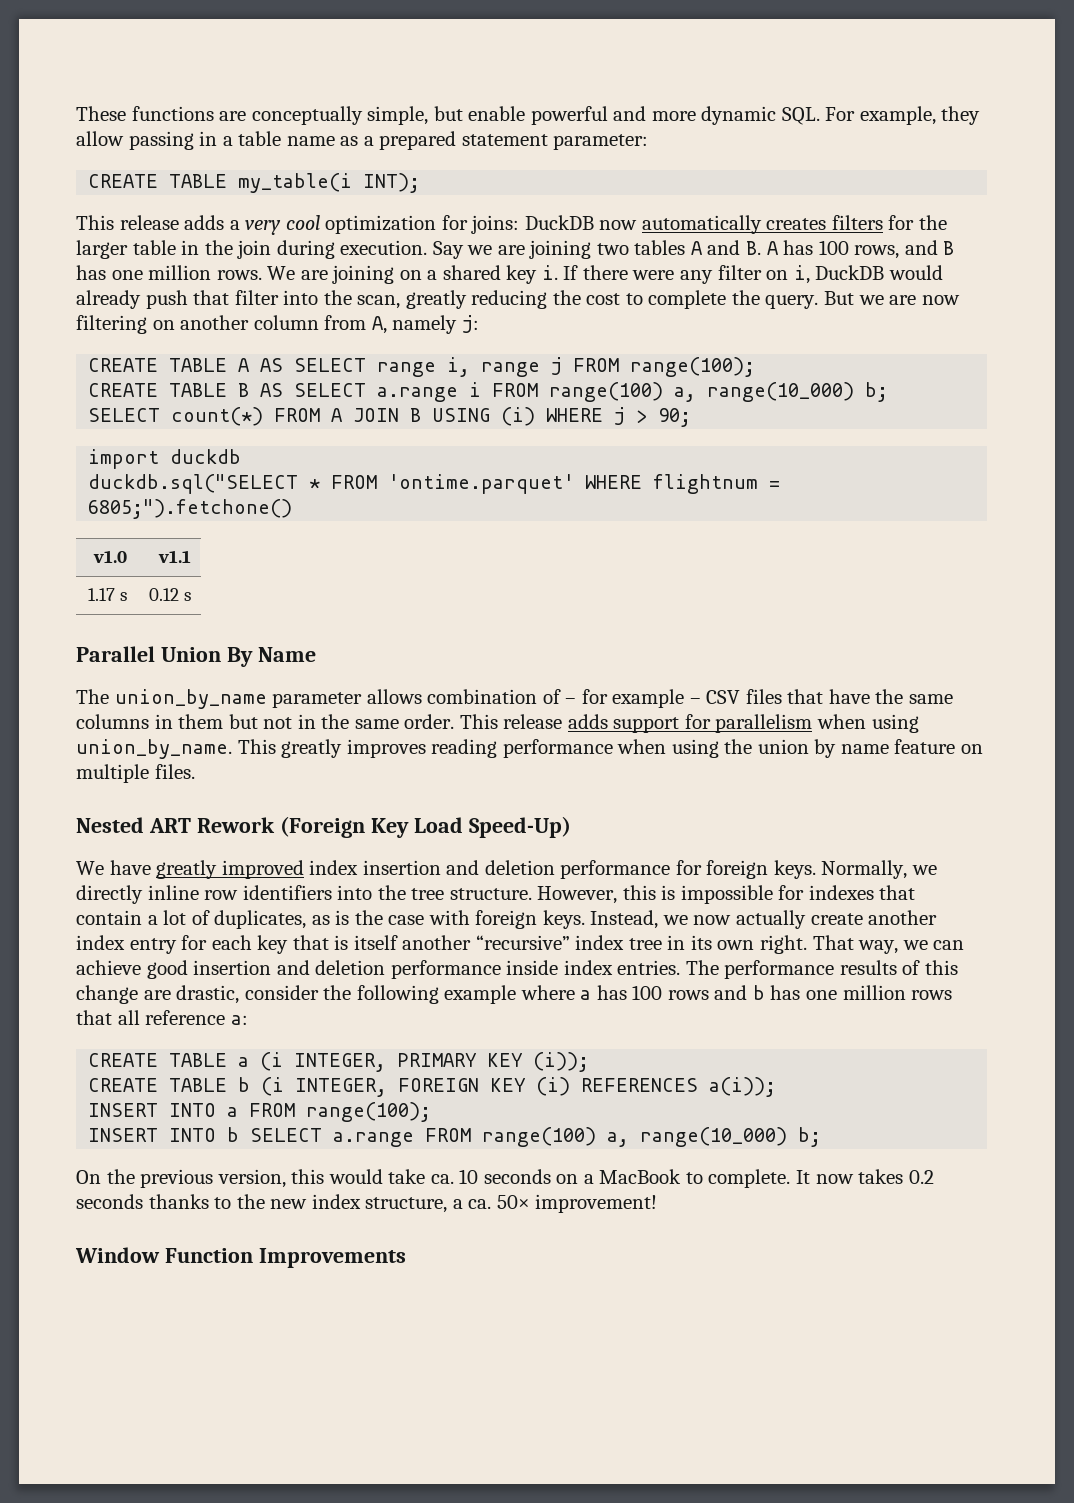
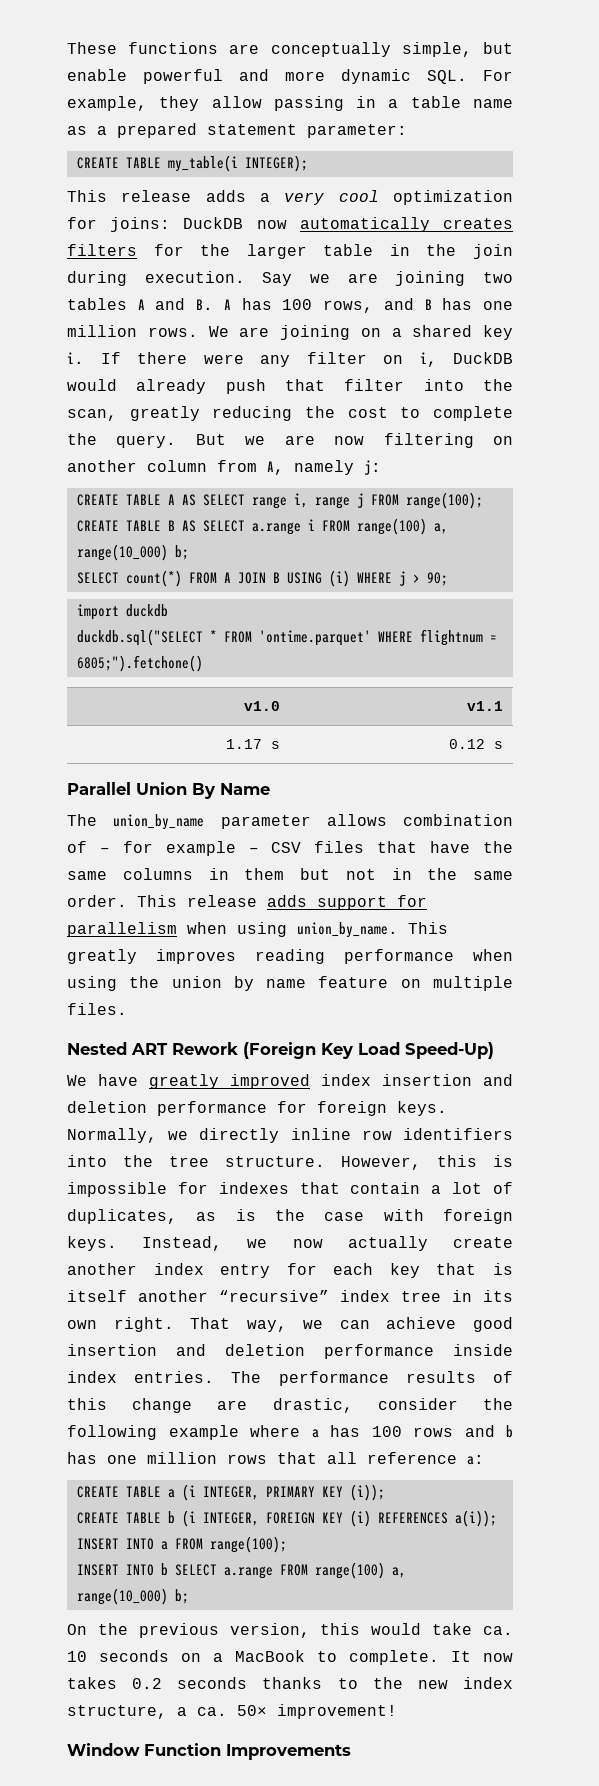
[363,173,421,193] INT); -> [244,155,308,172] INTEGER);

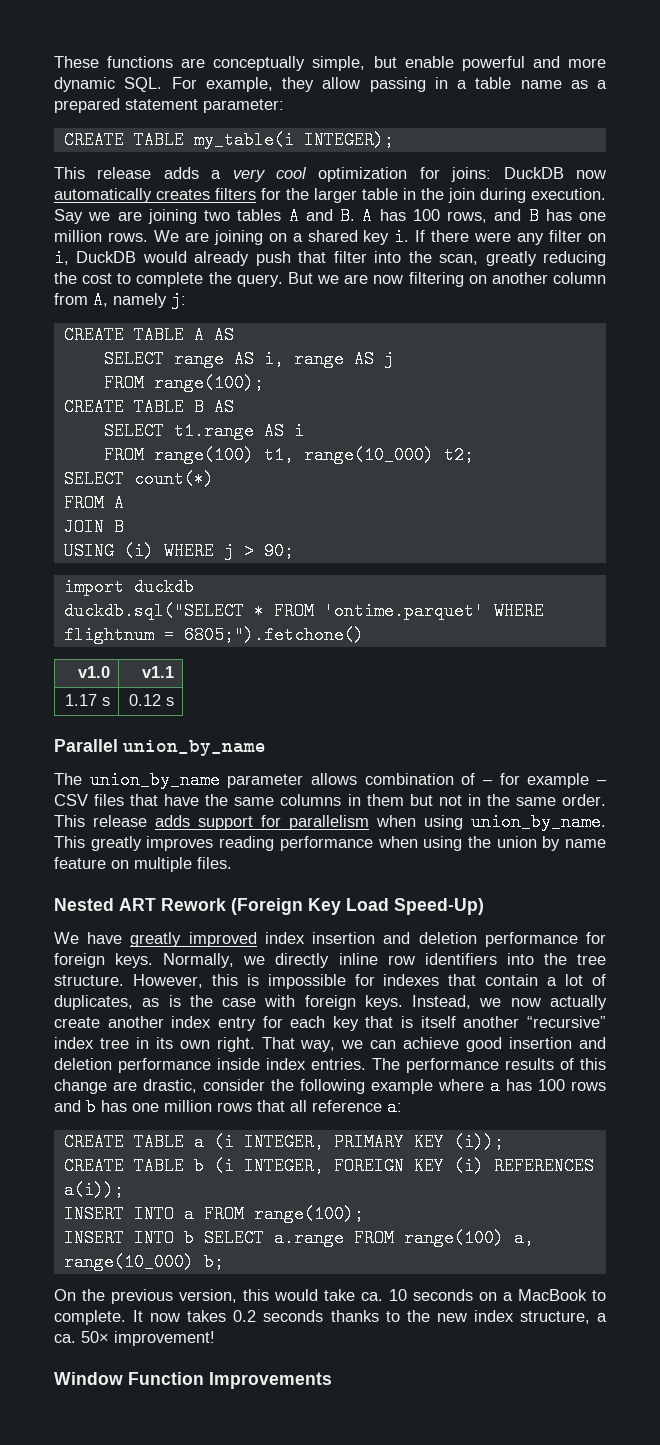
(196, 500) none -> (234, 335) //
(287, 502) none -> [233,350,254,368] AS
[356,493,364,508] j -> [353,350,394,368] AS j //
[202,520,301,535] SELECT a.range -> [103,422,284,440] // SELECT t1.range AS
[321,518,448,535] [76,544,189,561] FROM range(100) a, range(10_000) b; -> [103,446,474,464] // FROM range(100) t1, range(10_000) t2;
(182, 578) none -> (214, 479) //
(231, 577) none -> (124, 503) //
(280, 577) none -> (124, 527) //
[136,782,270,799] Union By Name -> [123,740,266,756] union_by_name

